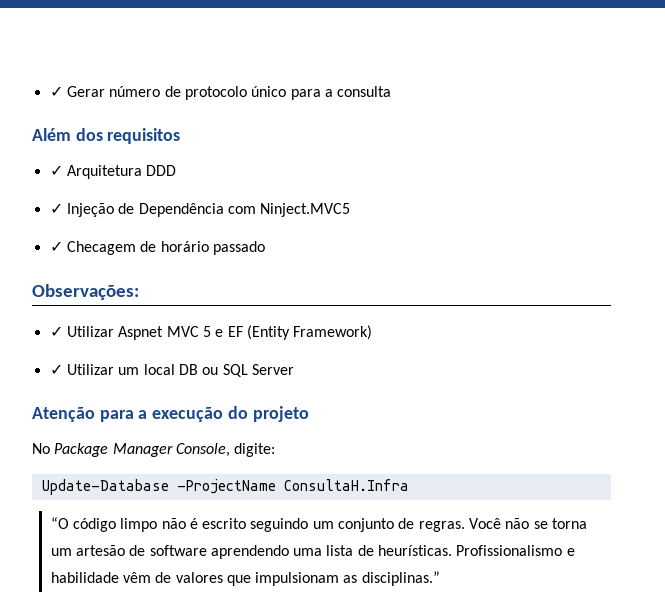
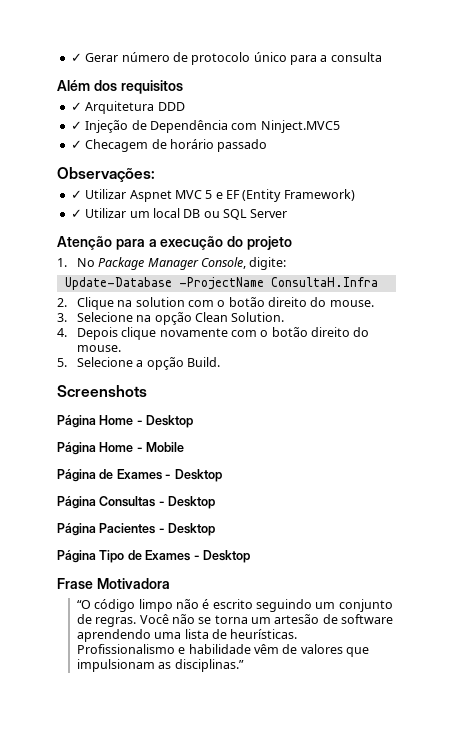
(309, 414) none -> [57,258,67,267] 1.
(409, 485) none -> [57,297,374,310] [57,312,285,325] [57,327,370,340] [76,345,121,352] [57,357,220,370] [57,385,147,397] [57,415,194,428] [57,442,185,455] [57,469,222,482] [57,496,216,509] [57,523,216,536] [57,550,250,563] [57,578,170,589] // 2. Clique na solution com o botão direito do mouse. // 3. Selecione na opção Clean Solution. // 4. Depois clique novamente com o botão direito do mouse. // 5. Selecione a opção Build. // Screenshots // Página Home - Desktop // Página Home - Mobile // Página de Exames - Desktop // Página Consultas - Desktop // Página Pacientes - Desktop // Página Tipo de Exames - Desktop // Frase Motivadora

